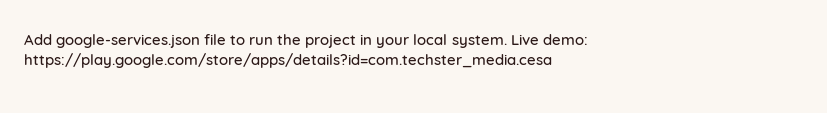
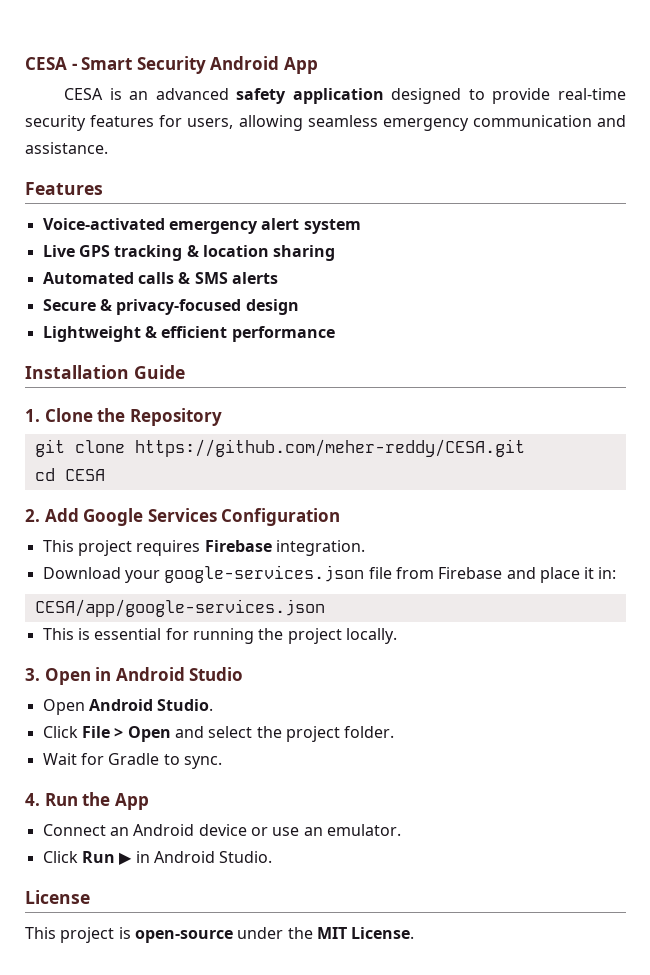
[24,34,588,48] [24,53,552,68] Add google-services.json file to run the project in your local system. Live demo: https://play.google.com/store/apps/details?id=com.techster_media.cesa -> [25,56,318,74] [64,88,626,104] [25,115,626,131] [25,142,108,154] [25,182,103,195] [42,218,361,234] [42,245,336,261] [42,272,278,284] [42,299,299,315] [42,326,335,342] [25,365,185,379] [25,408,222,426] [34,439,525,457] [34,468,105,481] [25,508,341,526] [42,540,365,556] [42,565,617,583] [34,599,325,617] [42,628,397,644] [25,667,244,685] [42,699,214,715] [42,726,395,742] [42,753,222,769] [25,792,149,810] [42,824,401,836] [42,851,273,865] [25,890,90,904] [25,927,415,943] CESA - Smart Security Android App // CESA is an advanced safety application designed to provide real-time security features for users, allowing seamless emergency communication and assistance. // Features // Voice-activated emergency alert system // Live GPS tracking & location sharing // Automated calls & SMS alerts // Secure & privacy-focused design // Lightweight & efficient performance // Installation Guide // 1. Clone the Repository // git clone https://github.com/meher-reddy/CESA.git // cd CESA // 2. Add Google Services Configuration // This project requires Firebase integration. // Download your google-services.json file from Firebase and place it in: // CESA/app/google-services.json // This is essential for running the project locally. // 3. Open in Android Studio // Open Android Studio. // Click File > Open and select the project folder. // Wait for Gradle to sync. // 4. Run the App // Connect an Android device or use an emulator. // Click Run ▶ in Android Studio. // License // This project is open-source under the MIT License.

